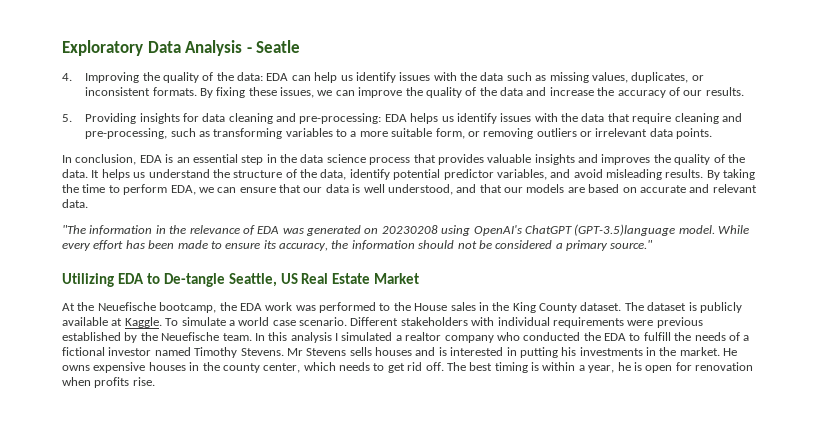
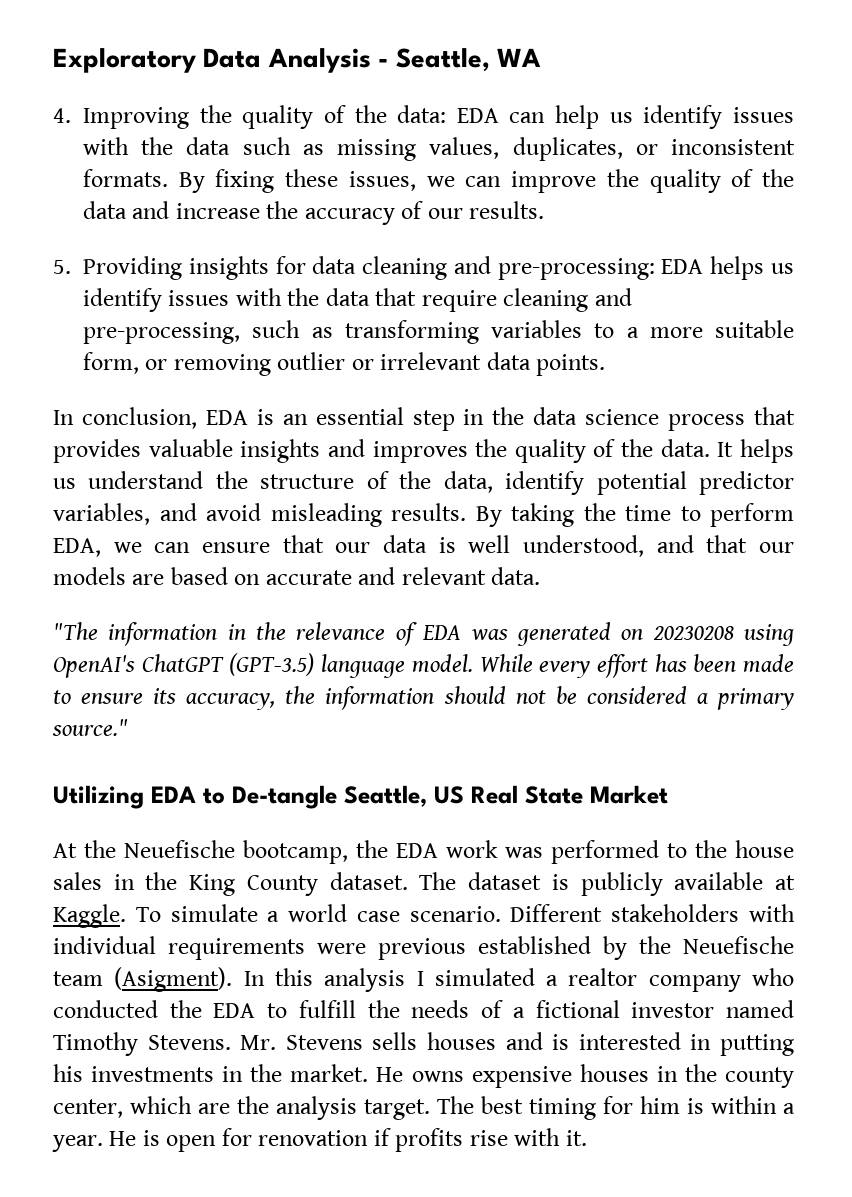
[256,40,301,53] Seatle -> [395,48,542,72] Seattle, WA
[536,128,577,137] outliers -> [277,352,346,370] outlier
[574,224,676,236] (GPT-3.5)language -> [229,653,406,678] (GPT-3.5) language
[332,273,371,284] Estate -> [525,786,583,804] State
[414,303,448,311] House -> [735,840,794,858] house
[222,333,252,341] team. -> [53,967,233,992] team (Asigment).
[286,348,303,356] Mr -> [240,1035,277,1050] Mr.
[339,362,444,373] needs to get rid off. -> [198,1096,430,1120] are the analysis target.
(528, 367) none -> [603,1096,680,1114] for him
[588,362,631,373] year, he -> [52,1131,137,1152] year. He
[62,377,155,388] when profits rise. -> [373,1128,587,1152] if profits rise with it.

